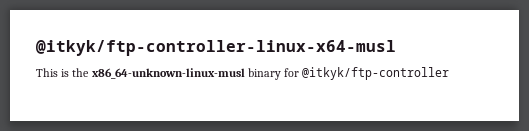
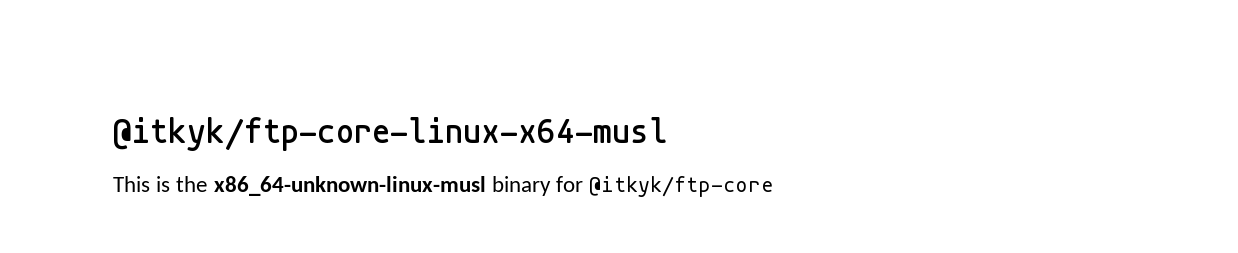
[36,40,396,56] @itkyk/ftp-controller-linux-x64-musl -> [113,117,668,151] @itkyk/ftp-core-linux-x64-musl
[302,67,450,80] @itkyk/ftp-controller -> [589,176,775,197] @itkyk/ftp-core

